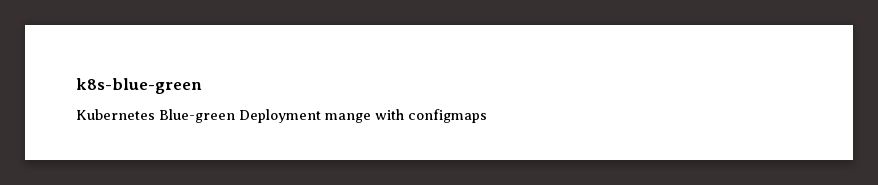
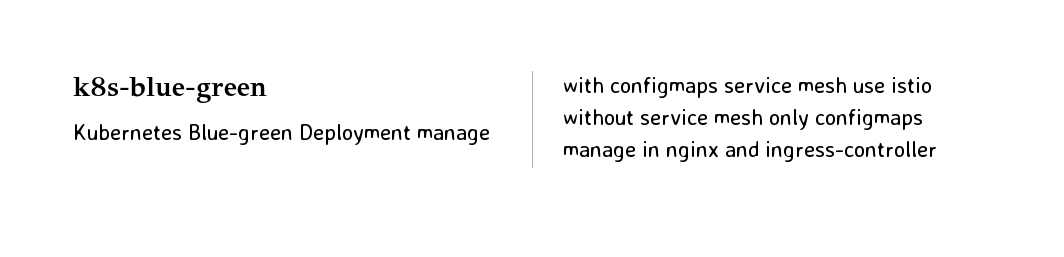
[325,113,371,123] mange -> [417,129,490,145] manage
(487, 116) none -> [724,77,932,93] [563,109,923,130] [563,141,937,162] service mesh use istio without service mesh only configmaps manage in nginx and ingress-controller

